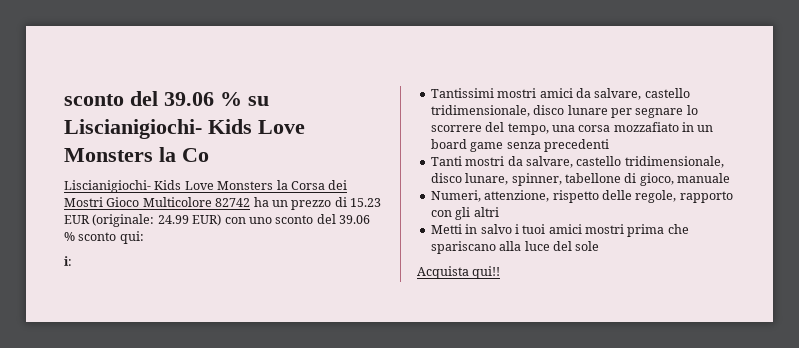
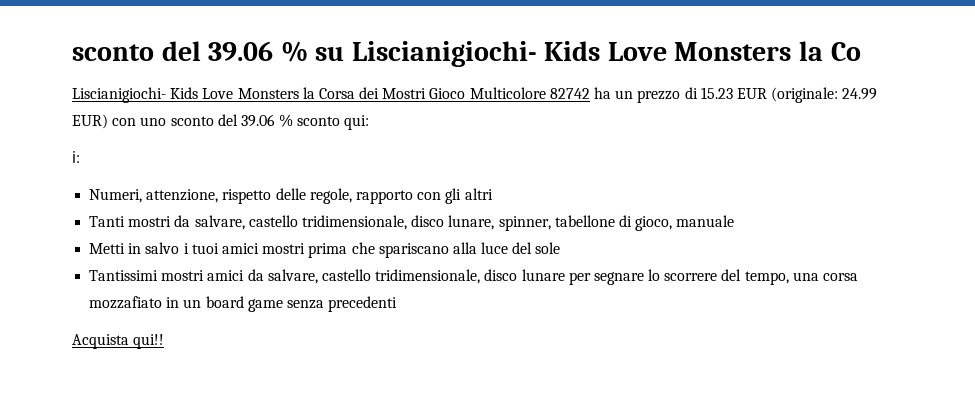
(72, 261) none -> [89,188,493,204] [89,215,735,231] [89,242,561,258] // Numeri, attenzione, rispetto delle regole, rapporto con gli altri // Tanti mostri da salvare, castello tridimensionale, disco lunare, spinner, tabellone di gioco, manuale // Metti in salvo i tuoi amici mostri prima che spariscano alla luce del sole
[430,156,724,168] [430,173,730,186] [430,190,733,203] [430,207,499,220] [430,224,689,237] [430,241,600,254] // Tanti mostri da salvare, castello tridimensionale, disco lunare, spinner, tabellone di gioco, manuale // Numeri, attenzione, rispetto delle regole, rapporto con gli altri // Metti in salvo i tuoi amici mostri prima che spariscano alla luce del sole -> (398, 304) none

